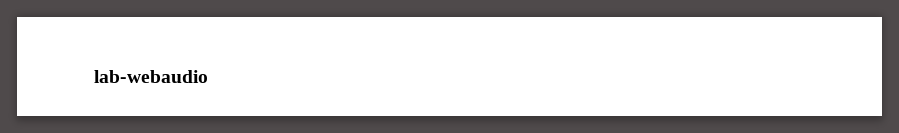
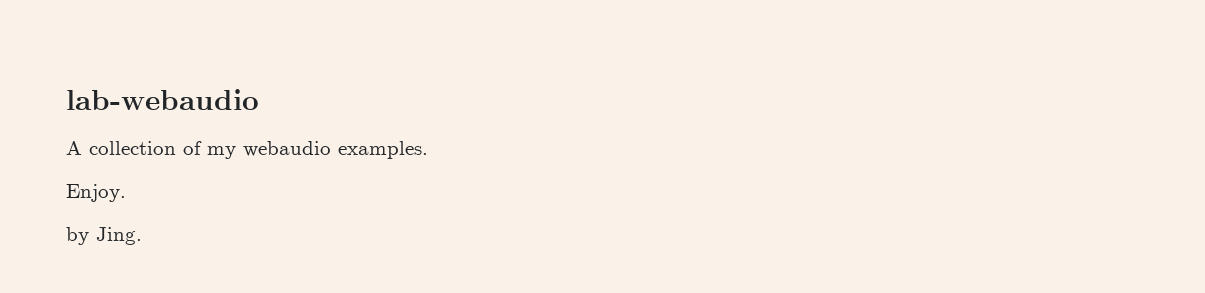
(208, 76) none -> [66,141,428,159] [66,184,126,202] [66,227,142,245] // A collection of my webaudio examples. // Enjoy. // by Jing.

